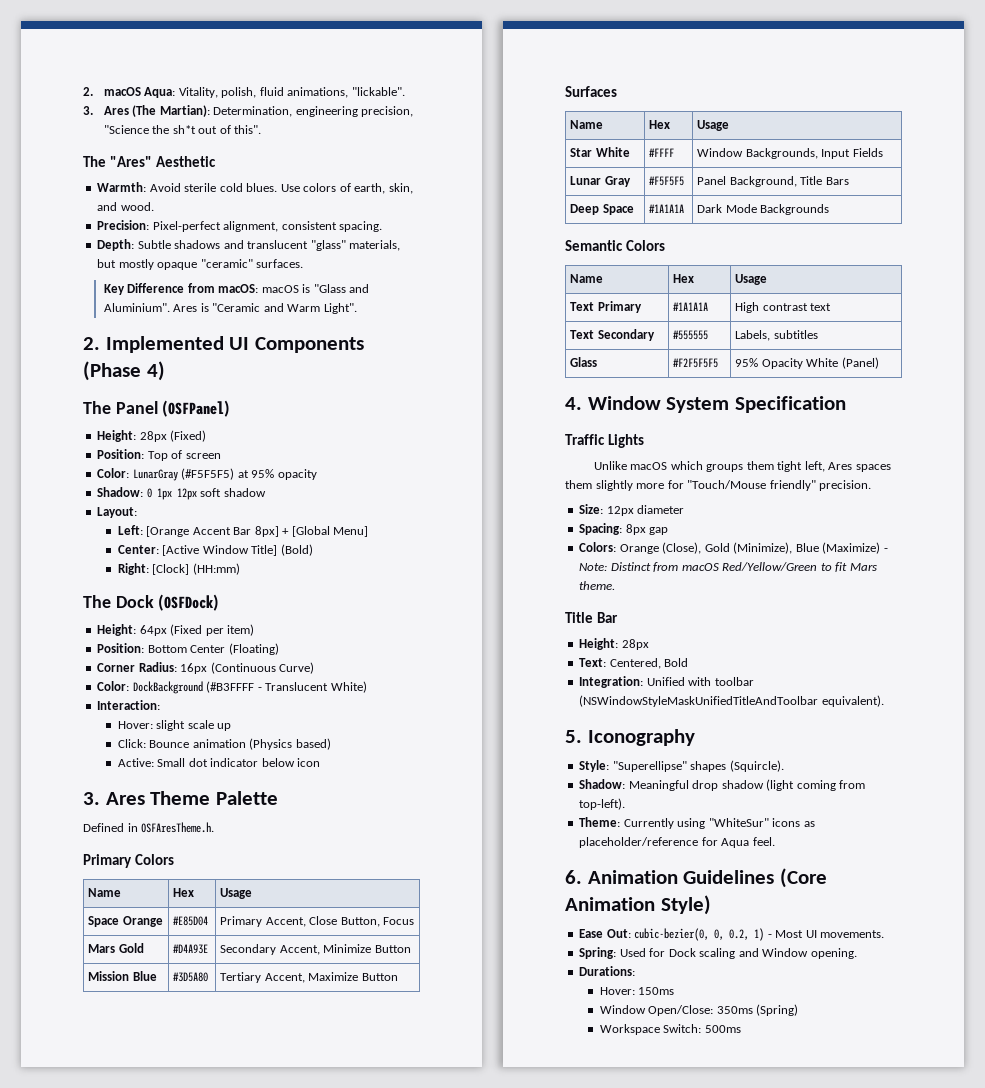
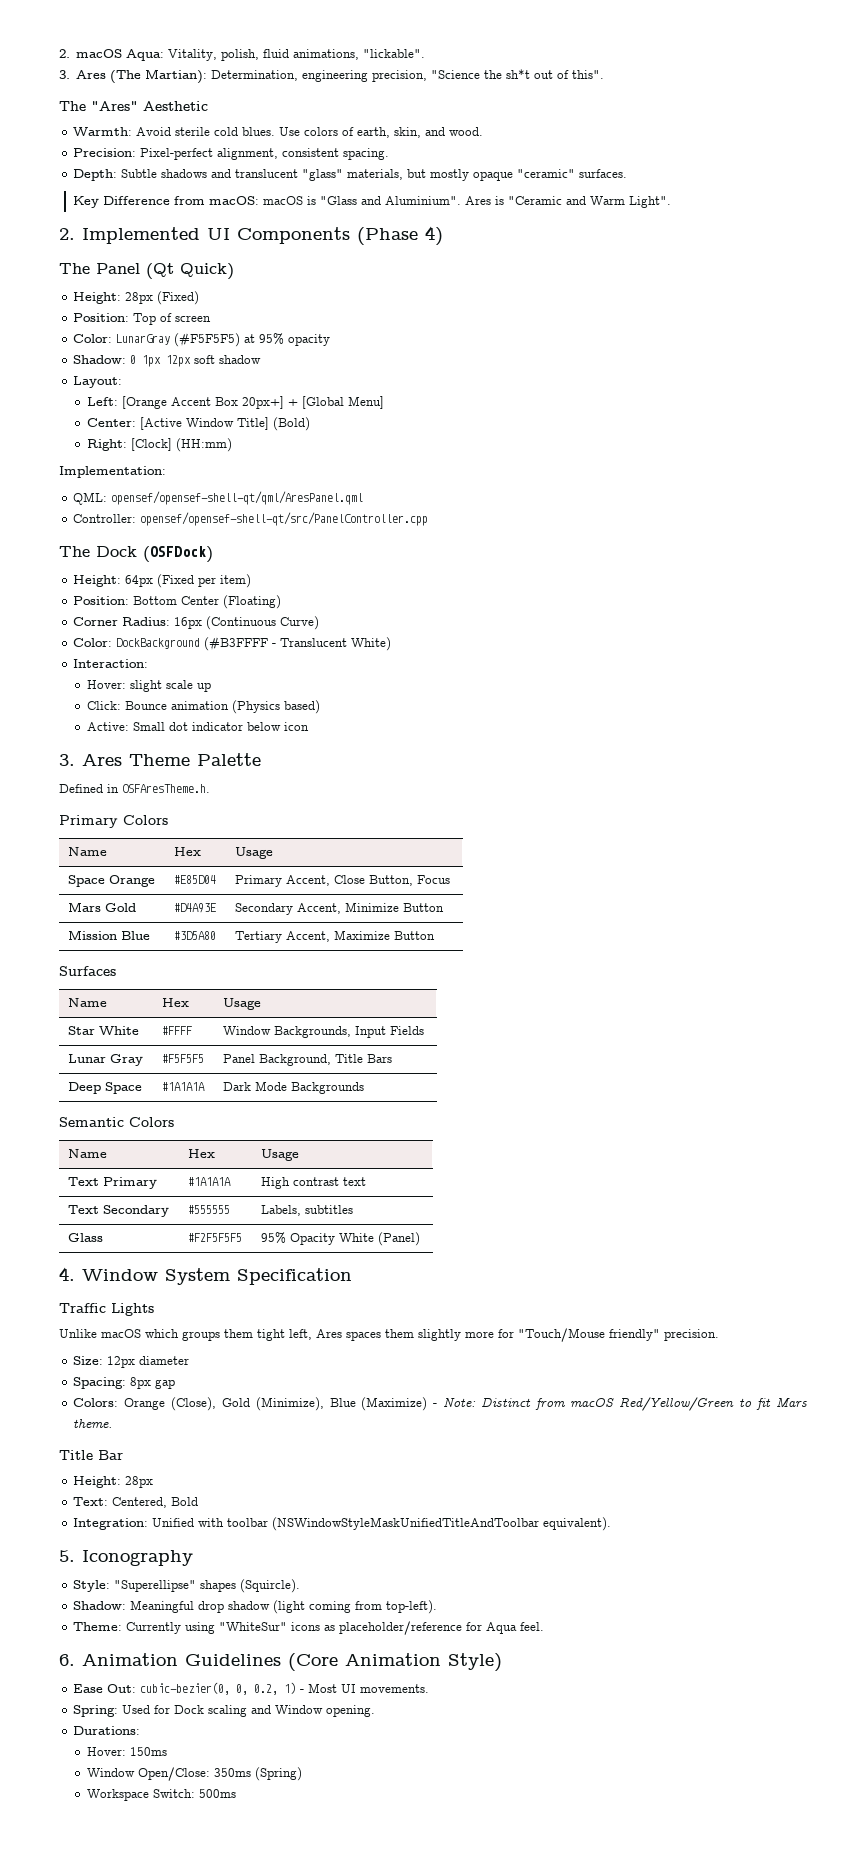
[162,400,231,417] (OSFPanel) -> [146,263,234,280] (Qt Quick)
[233,526,279,537] Bar 8px] -> [214,396,284,409] Box 20px+]
(240, 569) none -> [59,466,166,478] [72,491,363,505] [72,512,428,526] // Implementation: // QML: opensef/opensef-shell-qt/qml/AresPanel.qml // Controller: opensef/opensef-shell-qt/src/PanelController.cpp

